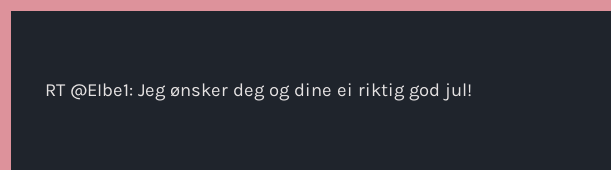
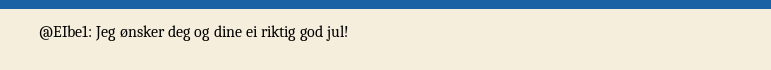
[45,84,66,96] RT -> (39, 32) none

